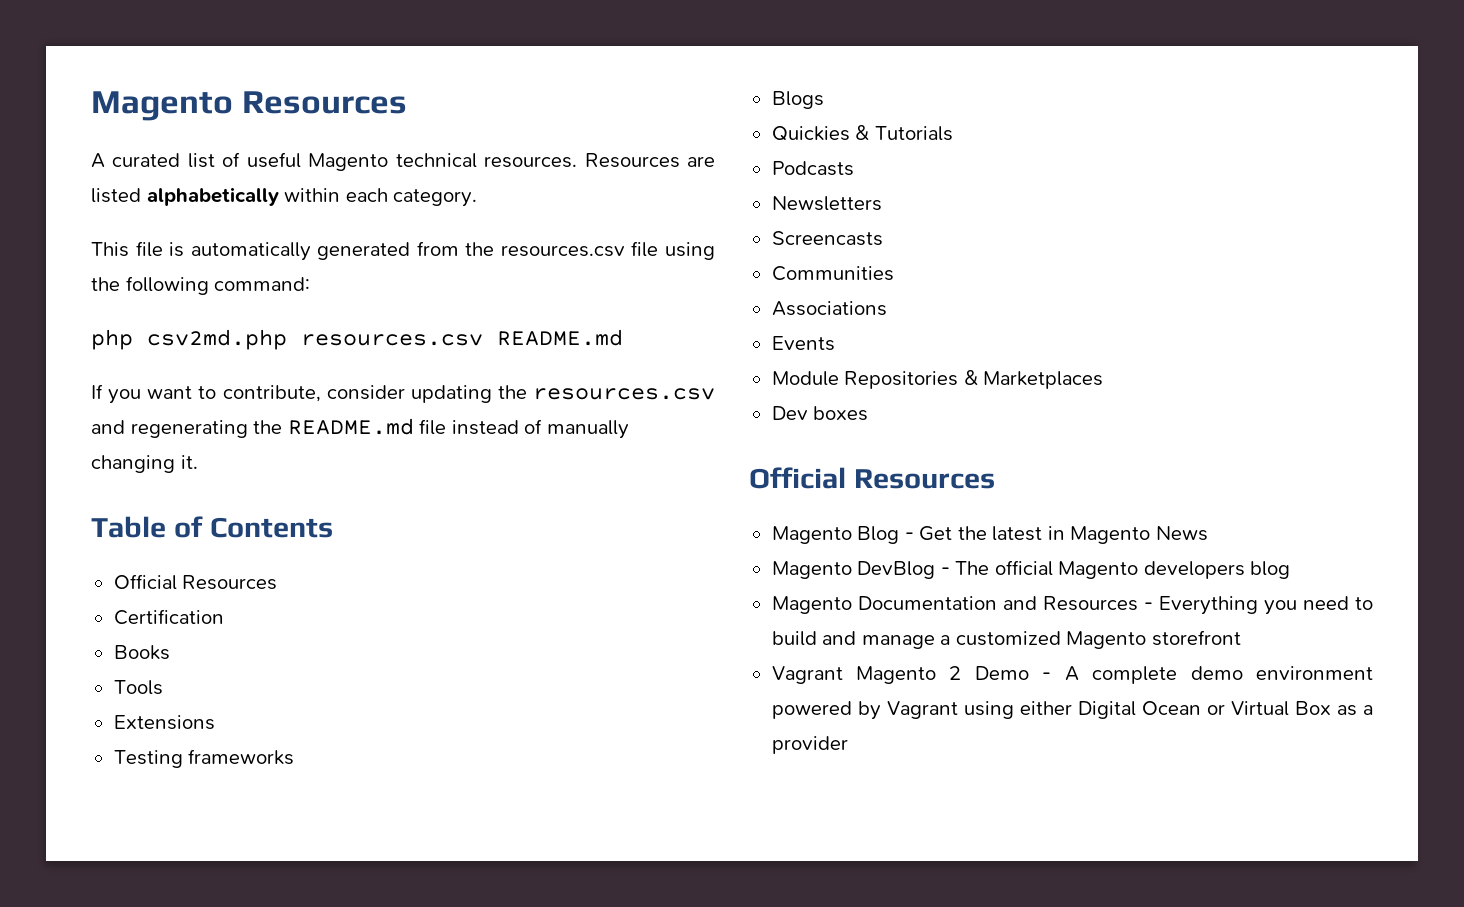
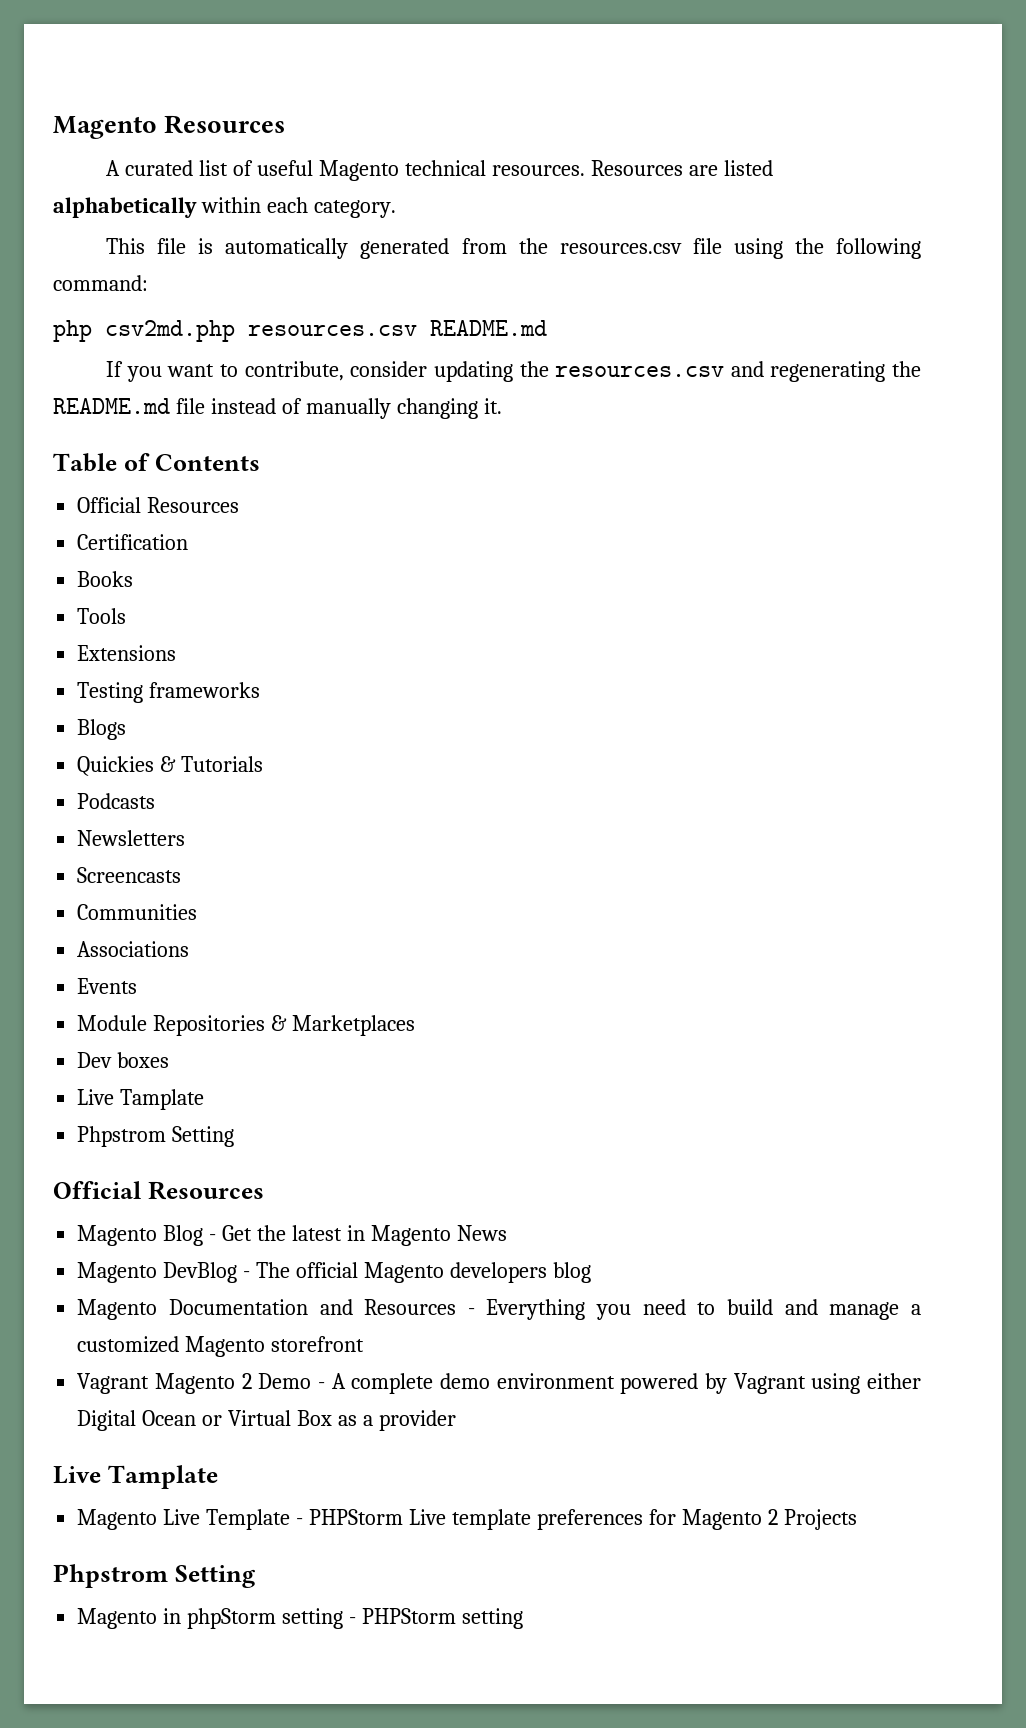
(869, 413) none -> [77,1089,205,1110] [77,1126,235,1147] // Live Tamplate // Phpstrom Setting
(848, 745) none -> [53,1465,218,1489] [77,1509,857,1530] [53,1564,256,1588] [77,1608,523,1629] // Live Tamplate // Magento Live Template - PHPStorm Live template preferences for Magento 2 Projects // Phpstrom Setting // Magento in phpStorm setting - PHPStorm setting

